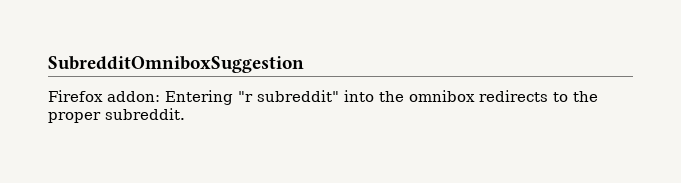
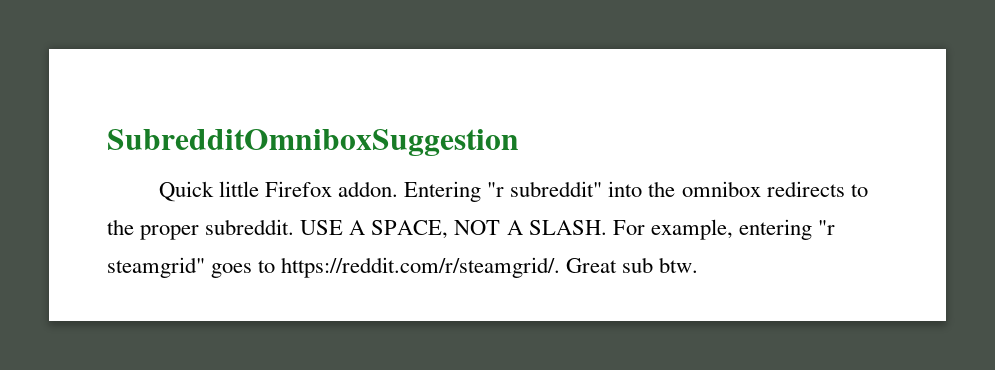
[48,90,160,102] Firefox addon: -> [158,181,399,202] Quick little Firefox addon.
(185, 114) none -> [300,219,835,240] [107,257,699,278] USE A SPACE, NOT A SLASH. For example, entering "r steamgrid" goes to https://reddit.com/r/steamgrid/. Great sub btw.

